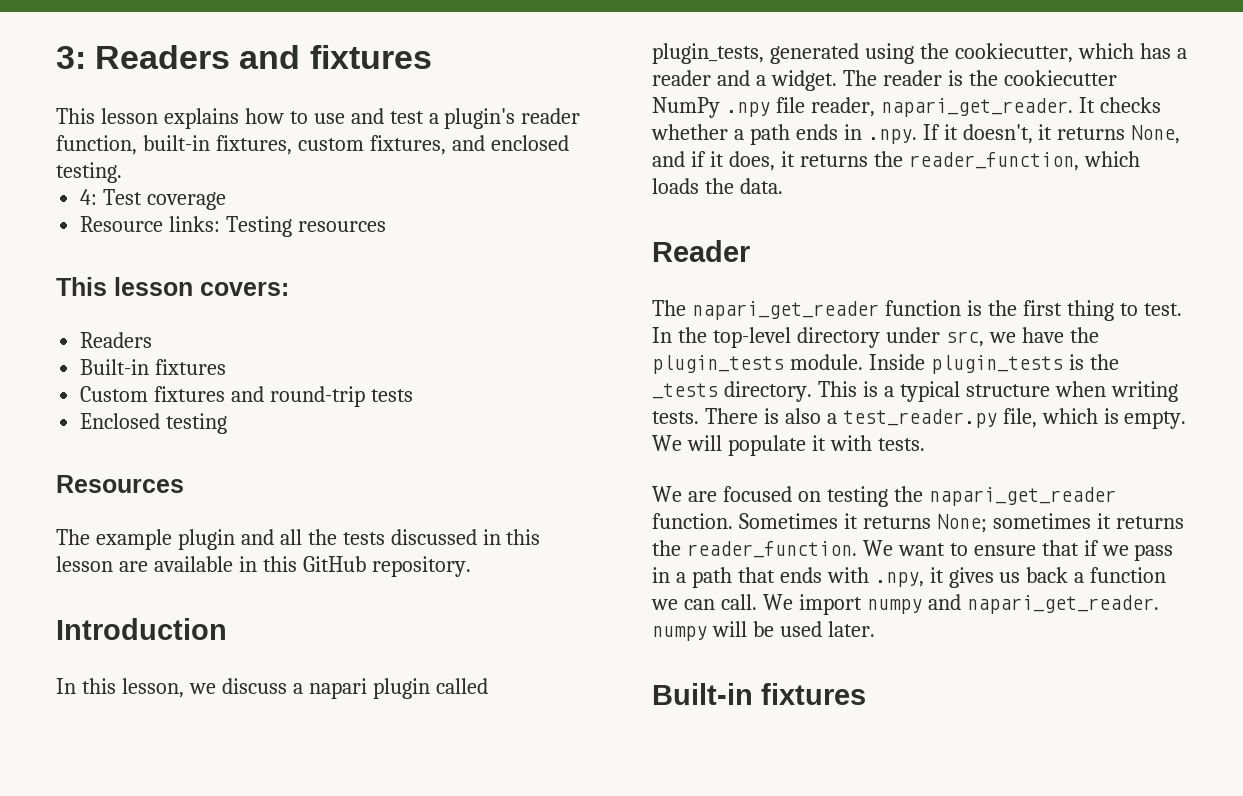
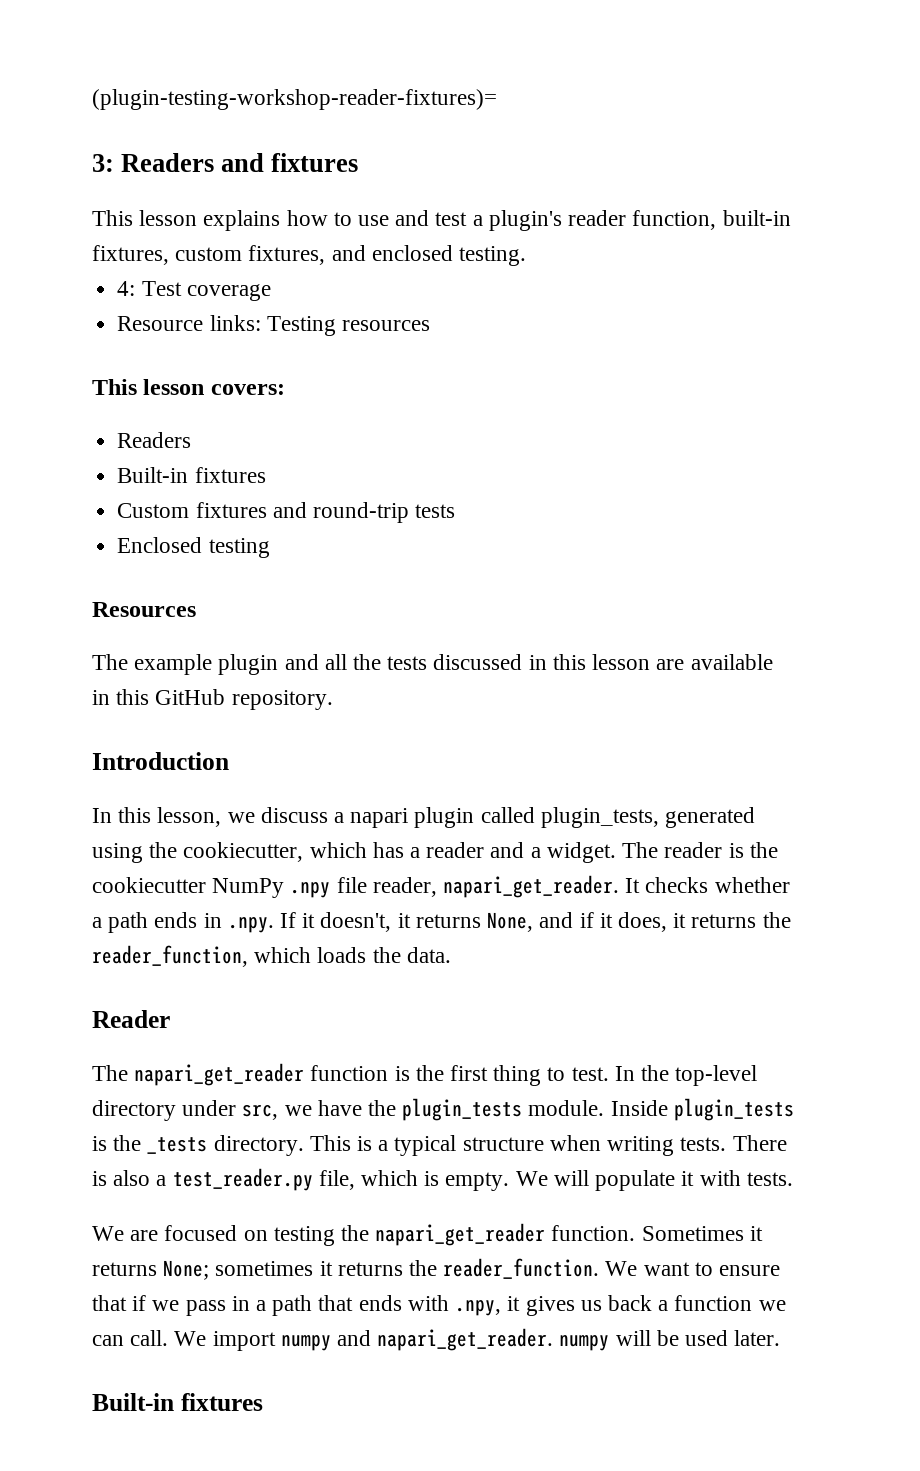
(56, 57) none -> [92,89,497,110] (plugin-testing-workshop-reader-fixtures)= //

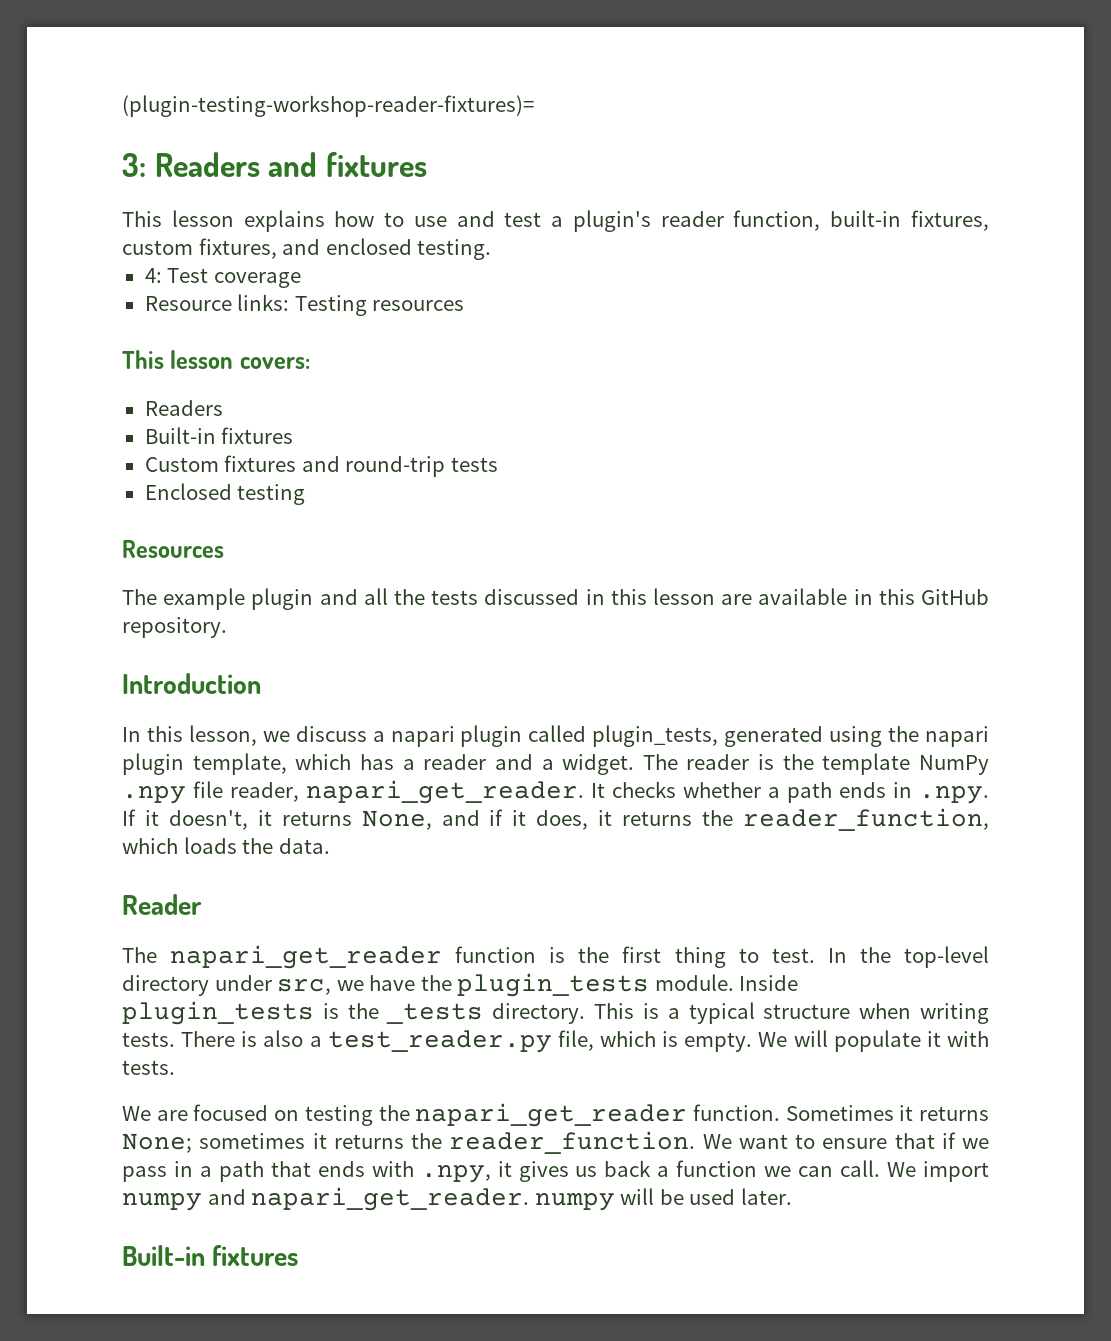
[183,842,304,862] cookiecutter, -> [924,726,989,747] [122,753,287,775] napari plugin template,
[92,877,206,893] cookiecutter -> [822,753,911,775] template

